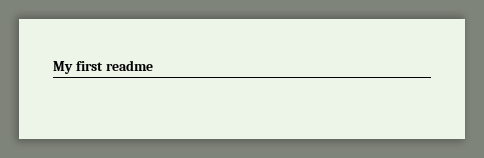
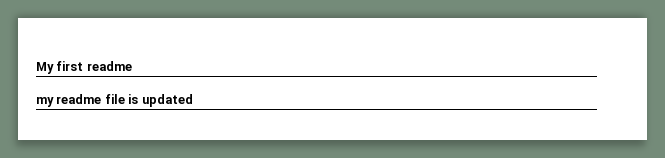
(153, 65) none -> [36,94,193,107] // my readme file is updated

